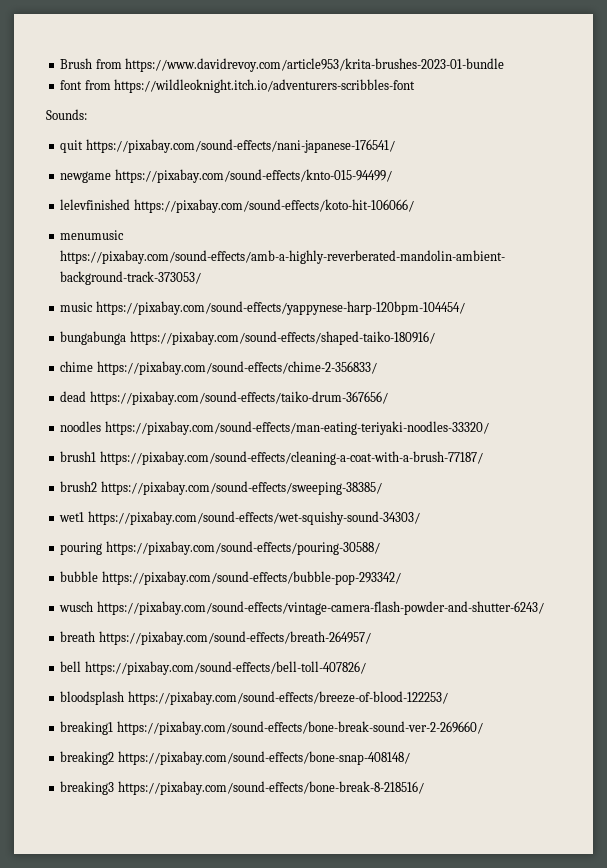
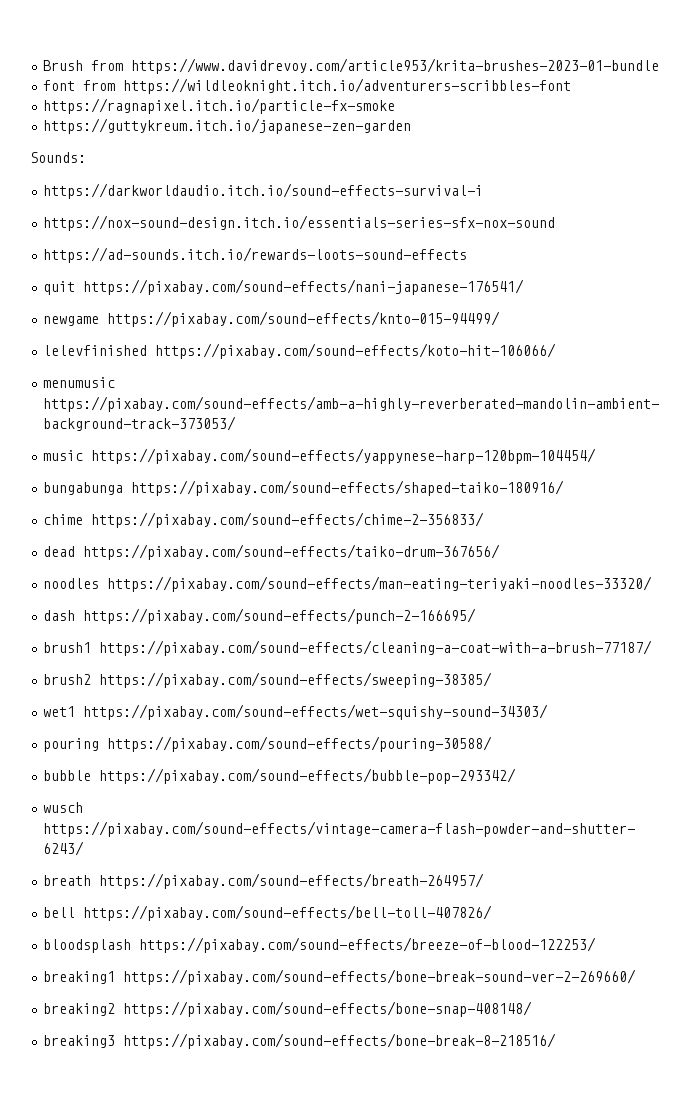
(416, 86) none -> [43,98,396,114] [43,118,412,134] // https://ragnapixel.itch.io/particle-fx-smoke // https://guttykreum.itch.io/japanese-zen-garden
(87, 114) none -> [43,183,484,199] [43,215,556,231] [43,247,468,263] // https://darkworldaudio.itch.io/sound-effects-survival-i // https://nox-sound-design.itch.io/essentials-series-sfx-nox-sound // https://ad-sounds.itch.io/rewards-loots-sound-effects
(489, 428) none -> [43,608,477,624] // dash https://pixabay.com/sound-effects/punch-2-166695/

